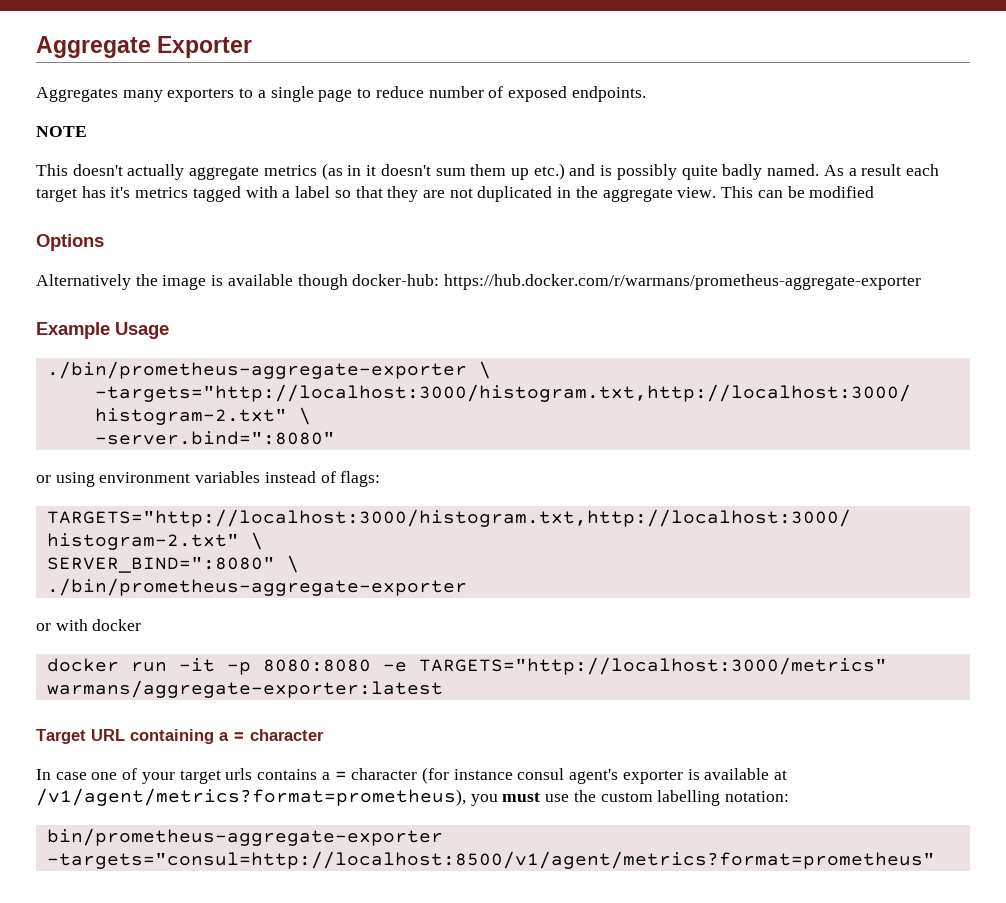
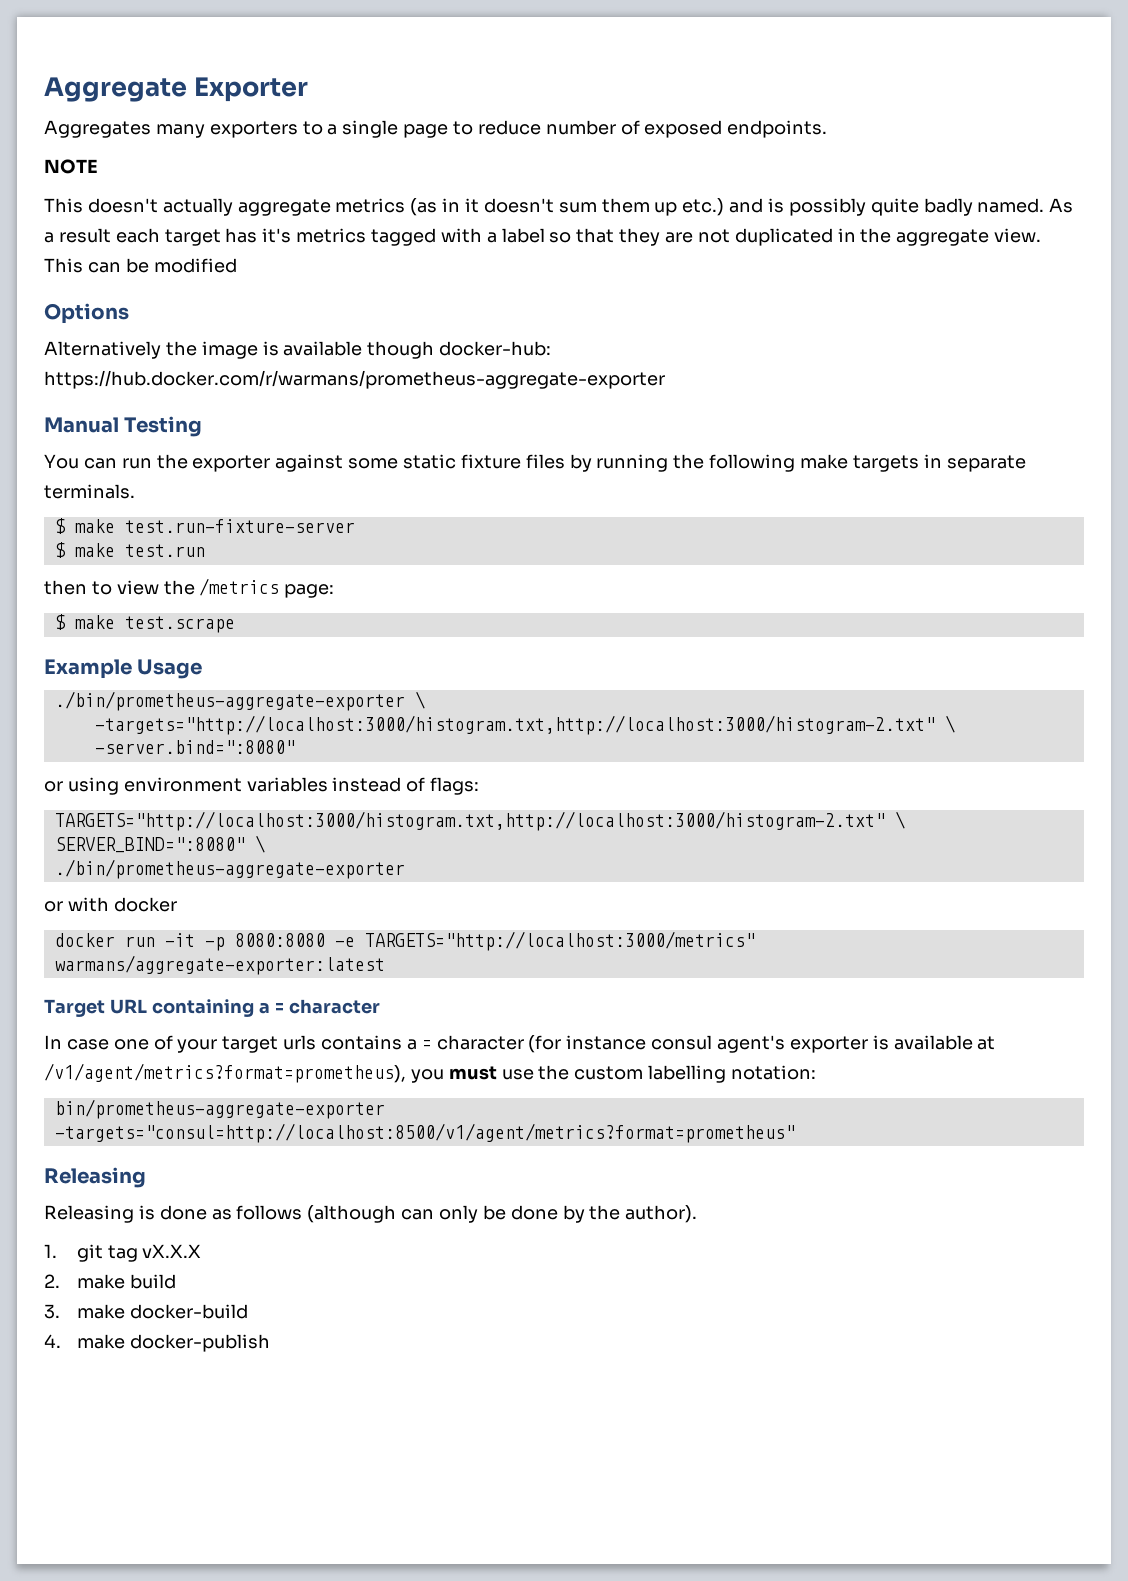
(922, 282) none -> [44,416,203,437] [44,454,1026,472] [44,484,135,499] [54,518,355,534] [54,542,205,558] [44,578,335,598] [54,614,235,633] // Manual Testing // You can run the exporter against some static fixture files by running the following make targets in separate terminals. // $ make test.run-fixture-server // $ make test.run // then to view the /metrics page: // $ make test.scrape
(935, 860) none -> [44,1167,146,1188] [44,1205,698,1223] [44,1244,202,1262] [44,1274,176,1289] [44,1304,248,1319] [44,1334,270,1352] // Releasing // Releasing is done as follows (although can only be done by the author). // 1. git tag vX.X.X // 2. make build // 3. make docker-build // 4. make docker-publish

